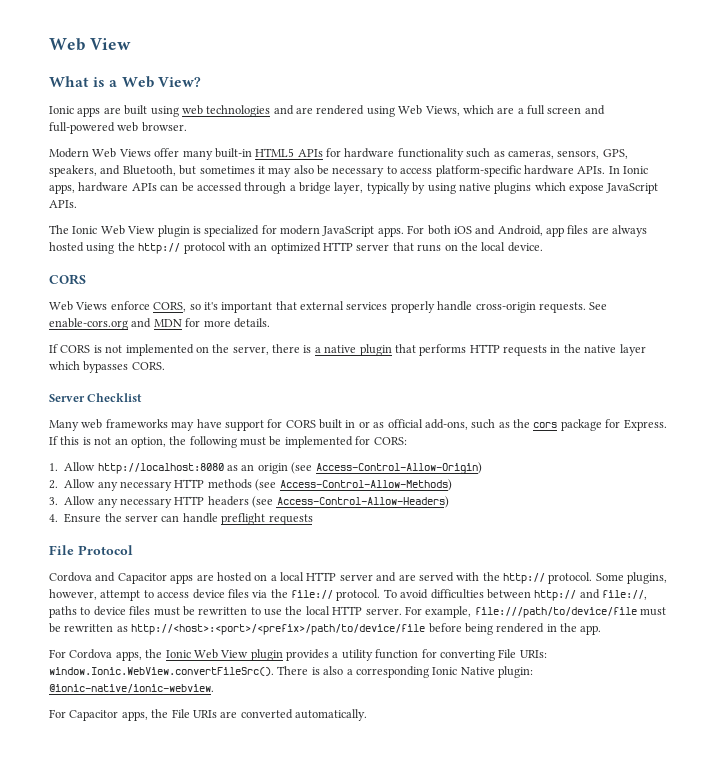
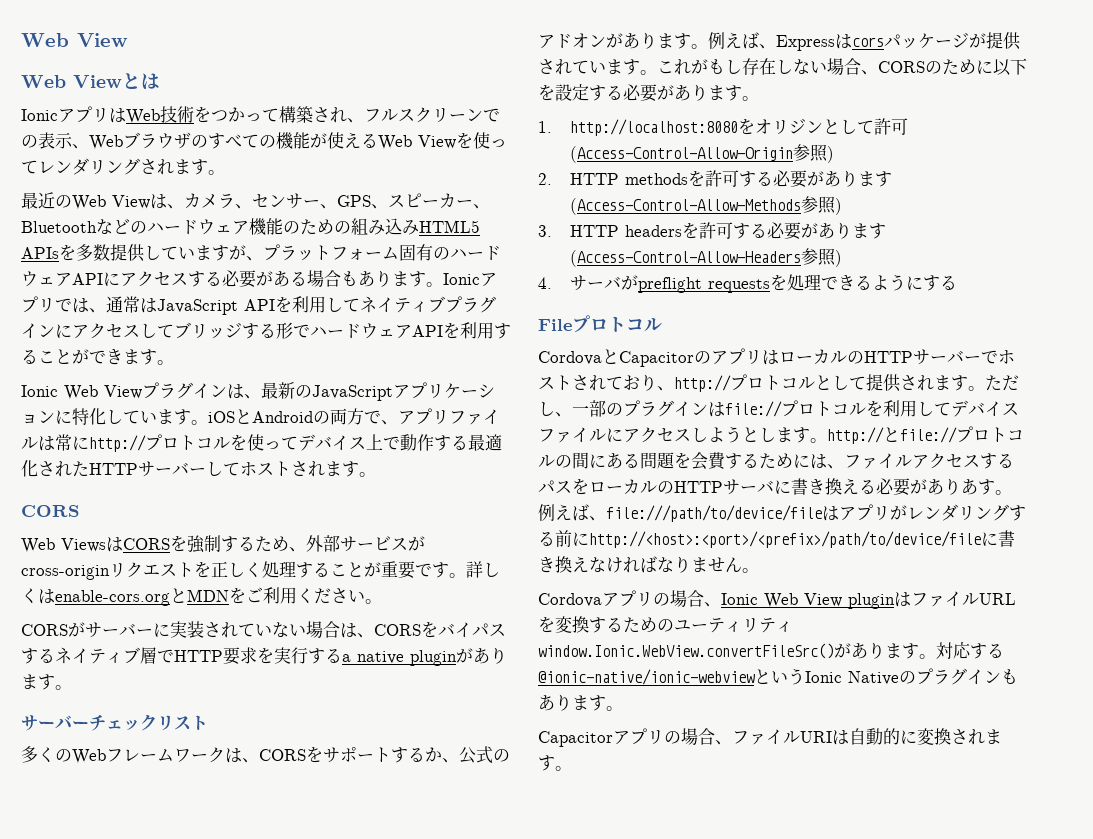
[49,76,201,88] [49,105,605,117] [49,122,187,134] [49,148,628,160] [49,165,648,177] [49,182,659,194] [49,200,77,208] [49,225,648,237] [49,242,543,254] [49,274,86,285] [49,301,608,313] [49,318,270,330] [49,344,646,356] [49,361,165,373] [49,393,143,402] [49,419,667,431] [49,436,407,448] [49,462,482,474] [49,479,452,491] [49,496,449,508] [49,513,313,525] [49,545,133,555] [49,572,668,584] [49,589,647,601] [49,606,666,618] [49,623,602,635] [49,649,547,661] [49,666,533,678] [49,684,214,693] [49,709,367,721] What is a Web View? // Ionic apps are built using web technologies and are rendered using Web Views, which are a full screen and full-powered web browser. // Modern Web Views offer many built-in HTML5 APIs for hardware functionality such as cameras, sensors, GPS, speakers, and Bluetooth, but sometimes it may also be necessary to access platform-specific hardware APIs. In Ionic apps, hardware APIs can be accessed through a bridge layer, typically by using native plugins which expose JavaScript APIs. // The Ionic Web View plugin is specialized for modern JavaScript apps. For both iOS and Android, app files are always hosted using the http:// protocol with an optimized HTTP server that runs on the local device. // CORS // Web Views enforce CORS, so it's important that external services properly handle cross-origin requests. See enable-cors.org and MDN for more details. // If CORS is not implemented on the server, there is a native plugin that performs HTTP requests in the native layer which bypasses CORS. // Server Checklist // Many web frameworks may have support for CORS built in or as official add-ons, such as the cors package for Express. If this is not an option, the following must be implemented for CORS: // 1. Allow http://localhost:8080 as an origin (see Access-Control-Allow-Origin) // 2. Allow any necessary HTTP methods (see Access-Control-Allow-Methods) // 3. Allow any necessary HTTP headers (see Access-Control-Allow-Headers) // 4. Ensure the server can handle preflight requests // File Protocol // Cordova and Capacitor apps are hosted on a local HTTP server and are served with the http:// protocol. Some plugins, however, attempt to access device files via the file:// protocol. To avoid difficulties between http:// and file://, paths to device files must be rewritten to use the local HTTP server. For example, file:///path/to/device/file must be rewritten as http://<host>:<port>/<prefix>/path/to/device/file before being rendered in the app. // For Cordova apps, the Ionic Web View plugin provides a utility function for converting File URIs: window.Ionic.WebView.convertFileSrc(). There is also a corresponding Ionic Native plugin: @ionic-native/ionic-webview. // For Capacitor apps, the File URIs are converted automatically. -> [21,73,160,90] [21,106,500,124] [21,132,507,150] [21,158,225,175] [21,192,490,210] [21,218,480,235] [21,244,501,262] [21,270,497,288] [21,296,496,315] [21,322,511,339] [21,349,174,365] [21,382,495,401] [21,408,500,426] [21,434,502,452] [21,460,376,477] [21,505,79,517] [21,535,425,553] [21,561,500,580] [21,587,382,606] [21,621,506,638] [21,647,507,666] [21,674,72,690] [21,714,208,731] [21,746,510,764] [538,32,1021,51] [538,58,1027,76] [538,84,759,102] [538,118,908,136] [569,144,834,163] [538,170,892,188] [569,196,842,215] [538,222,886,240] [569,248,842,267] [538,274,957,293] [538,315,662,333] [538,348,1015,367] [538,374,1019,392] [538,400,1019,417] [538,426,1024,444] [538,452,1014,470] [538,478,1012,496] [538,504,1026,522] [538,530,1015,548] [538,556,759,573] [538,590,1016,609] [538,616,793,633] [538,642,1004,659] [538,668,1018,685] [538,694,623,711] [538,728,1002,747] [538,755,572,771] Web Viewとは // IonicアプリはWeb技術をつかって構築され、フルスクリーンでの表示、Webブラウザのすべての機能が使えるWeb Viewを使ってレンダリングされます。 // 最近のWeb Viewは、カメラ、センサー、GPS、スピーカー、Bluetoothなどのハードウェア機能のための組み込みHTML5 APIsを多数提供していますが、プラットフォーム固有のハードウェアAPIにアクセスする必要がある場合もあります。Ionicアプリでは、通常はJavaScript APIを利用してネイティブプラグインにアクセスしてブリッジする形でハードウェアAPIを利用することができます。 // Ionic Web Viewプラグインは、最新のJavaScriptアプリケーションに特化しています。iOSとAndroidの両方で、アプリファイルは常にhttp://プロトコルを使ってデバイス上で動作する最適化されたHTTPサーバーしてホストされます。 // CORS // Web ViewsはCORSを強制するため、外部サービスがcross-originリクエストを正しく処理することが重要です。詳しくはenable-cors.orgとMDNをご利用ください。 // CORSがサーバーに実装されていない場合は、CORSをバイパスするネイティブ層でHTTP要求を実行するa native pluginがあります。 // サーバーチェックリスト // 多くのWebフレームワークは、CORSをサポートするか、公式のアドオンがあります。例えば、Expressはcorsパッケージが提供されています。これがもし存在しない場合、CORSのために以下を設定する必要があります。 // 1. http://localhost:8080をオリジンとして許可(Access-Control-Allow-Origin参照) // 2. HTTP methodsを許可する必要があります(Access-Control-Allow-Methods参照) // 3. HTTP headersを許可する必要があります(Access-Control-Allow-Headers参照) // 4.サーバがpreflight requestsを処理できるようにする // Fileプロトコル // CordovaとCapacitorのアプリはローカルのHTTPサーバーでホストされており、http://プロトコルとして提供されます。ただし、一部のプラグインはfile://プロトコルを利用してデバイスファイルにアクセスしようとします。http://とfile://プロトコルの間にある問題を会費するためには、ファイルアクセスするパスをローカルのHTTPサーバに書き換える必要がありあす。例えば、file:///path/to/device/fileはアプリがレンダリングする前にhttp://<host>:<port>/<prefix>/path/to/device/fileに書き換えなければなりません。 // Cordovaアプリの場合、Ionic Web View pluginはファイルURLを変換するためのユーティリティwindow.Ionic.WebView.convertFileSrc()があります。対応する@ionic-native/ionic-webviewというIonic Nativeのプラグインもあります。 // Capacitorアプリの場合、ファイルURIは自動的に変換されます。

